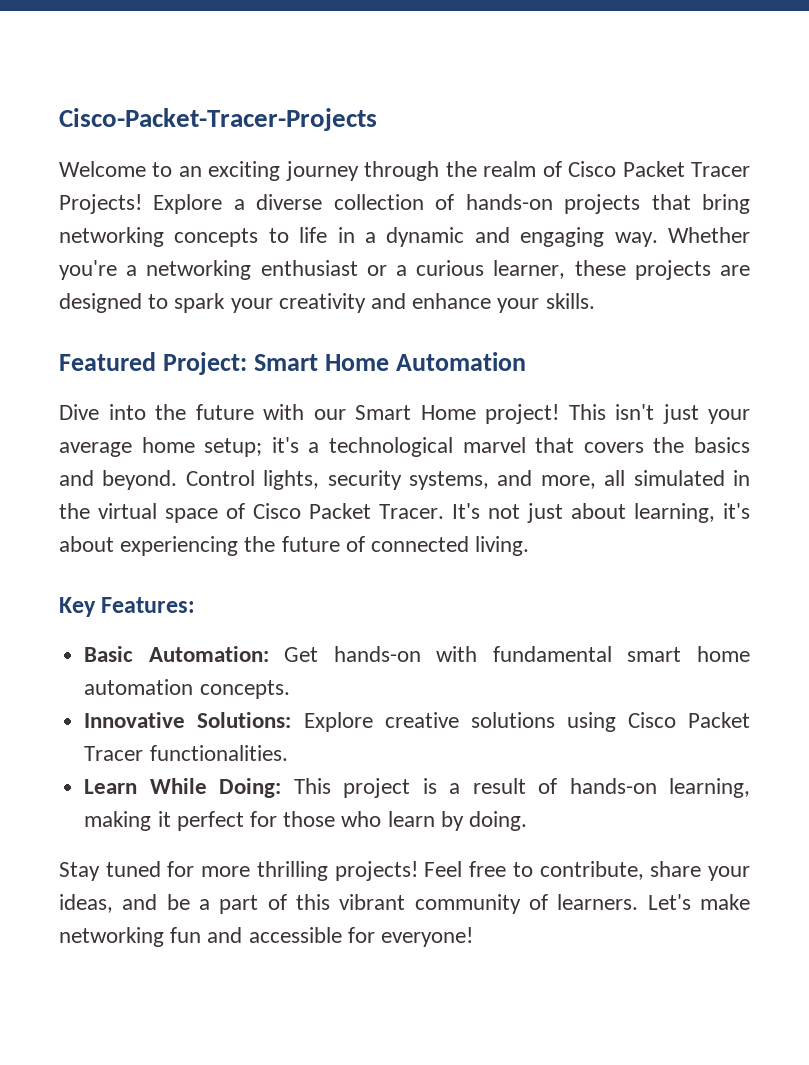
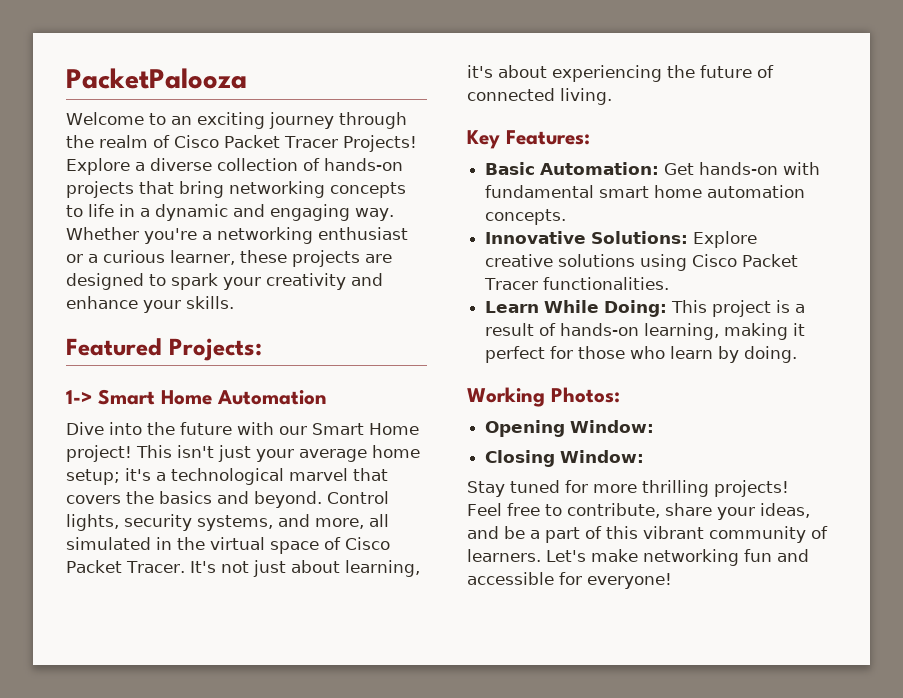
[59,108,377,131] Cisco-Packet-Tracer-Projects -> [66,68,247,89] PacketPalooza
[162,352,247,375] Project: -> [168,338,262,361] [66,390,92,404] Projects: // 1->
(527, 821) none -> [467,387,620,407] [485,420,655,437] [485,450,645,467] // Working Photos: // Opening Window: // Closing Window:

